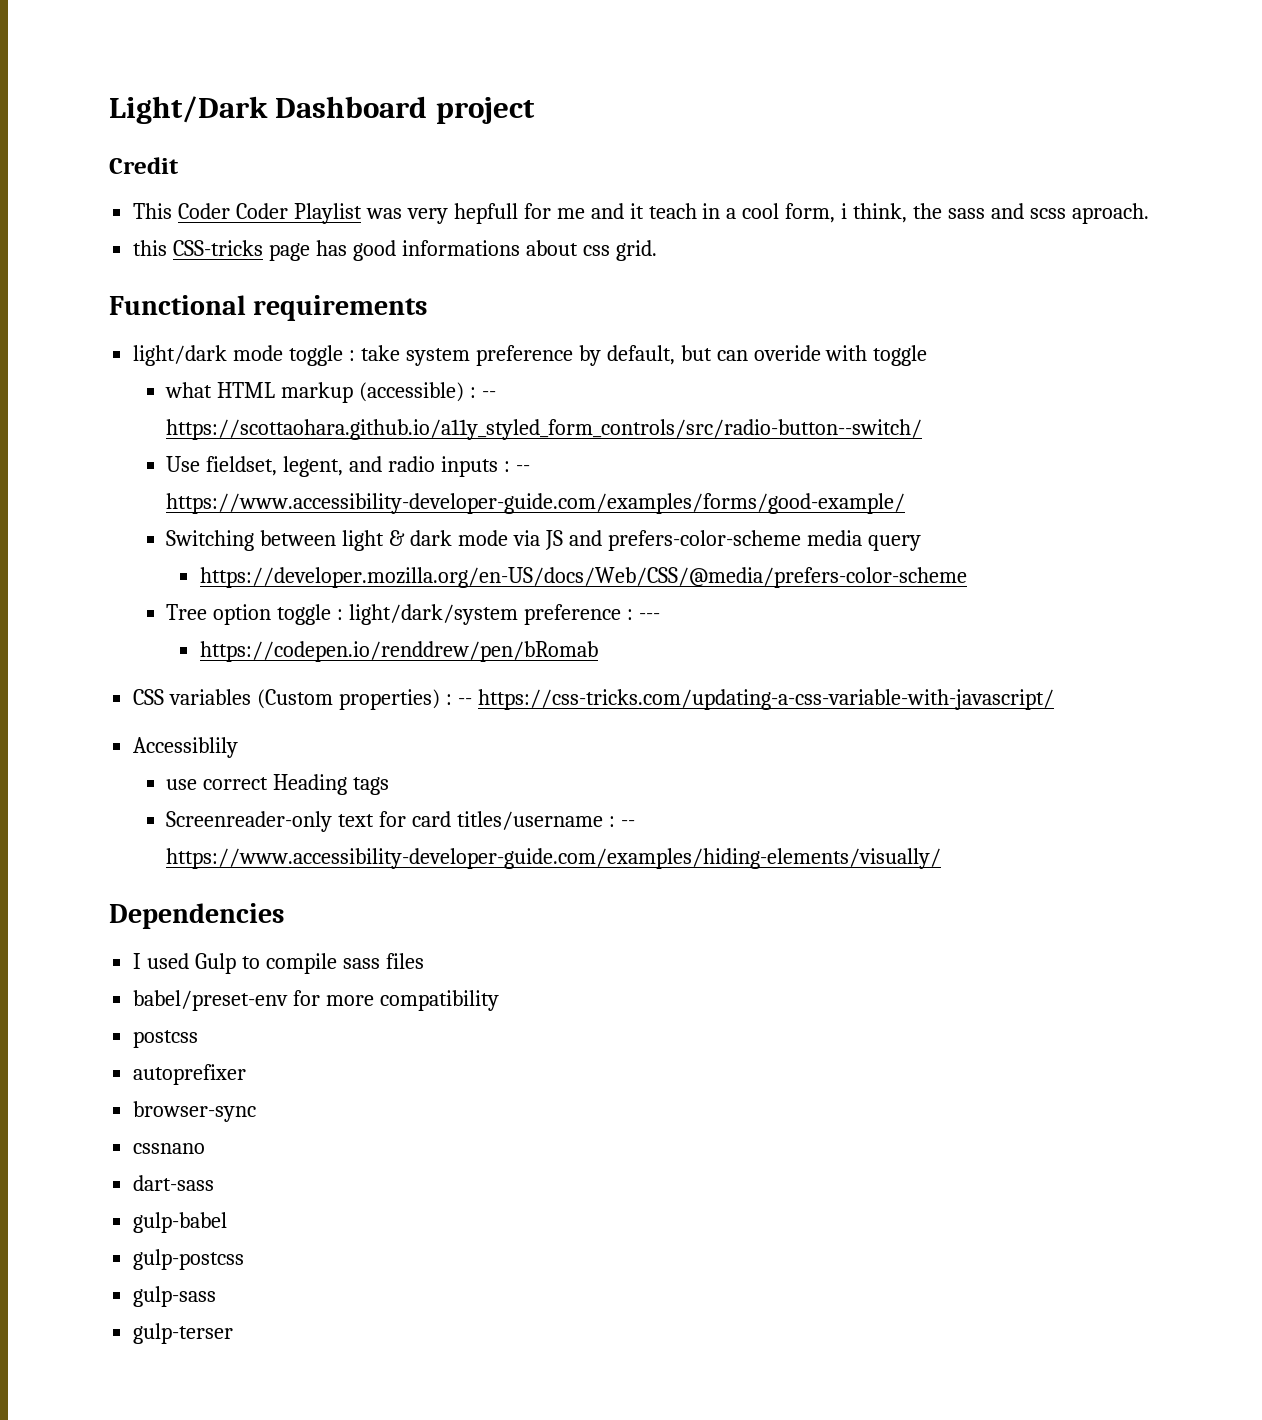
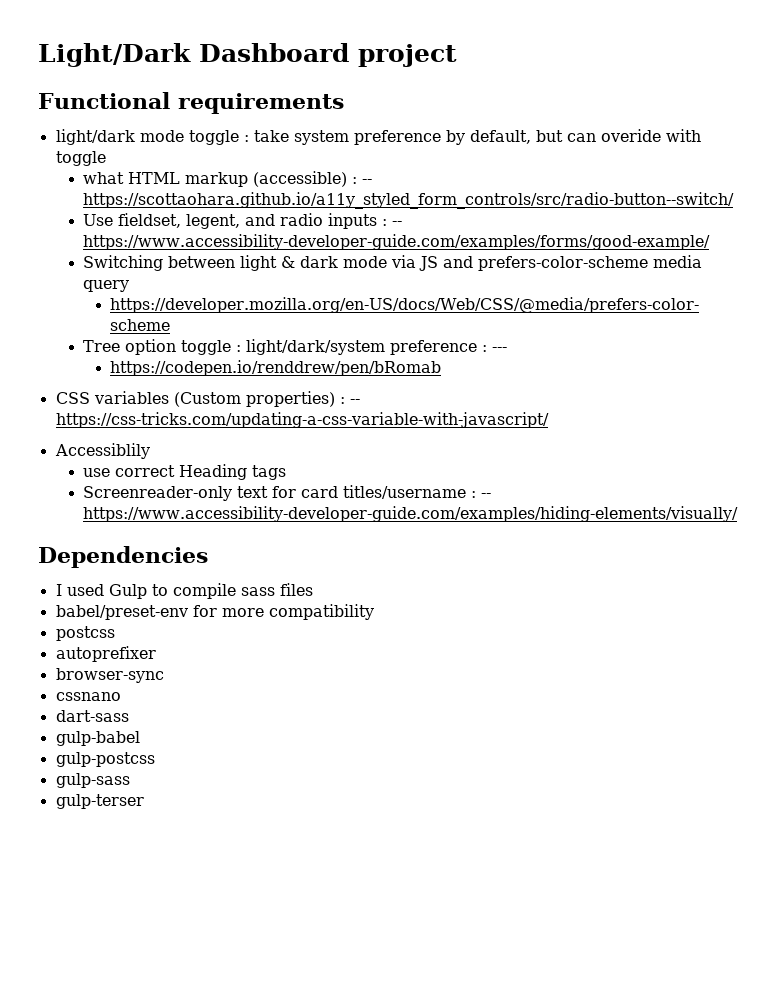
[109,157,179,174] [133,203,1149,224] [133,240,657,261] // Credit // This Coder Coder Playlist was very hepfull for me and it teach in a cool form, i think, the sass and scss aproach. // this CSS-tricks page has good informations about css grid. -> (457, 55) none

